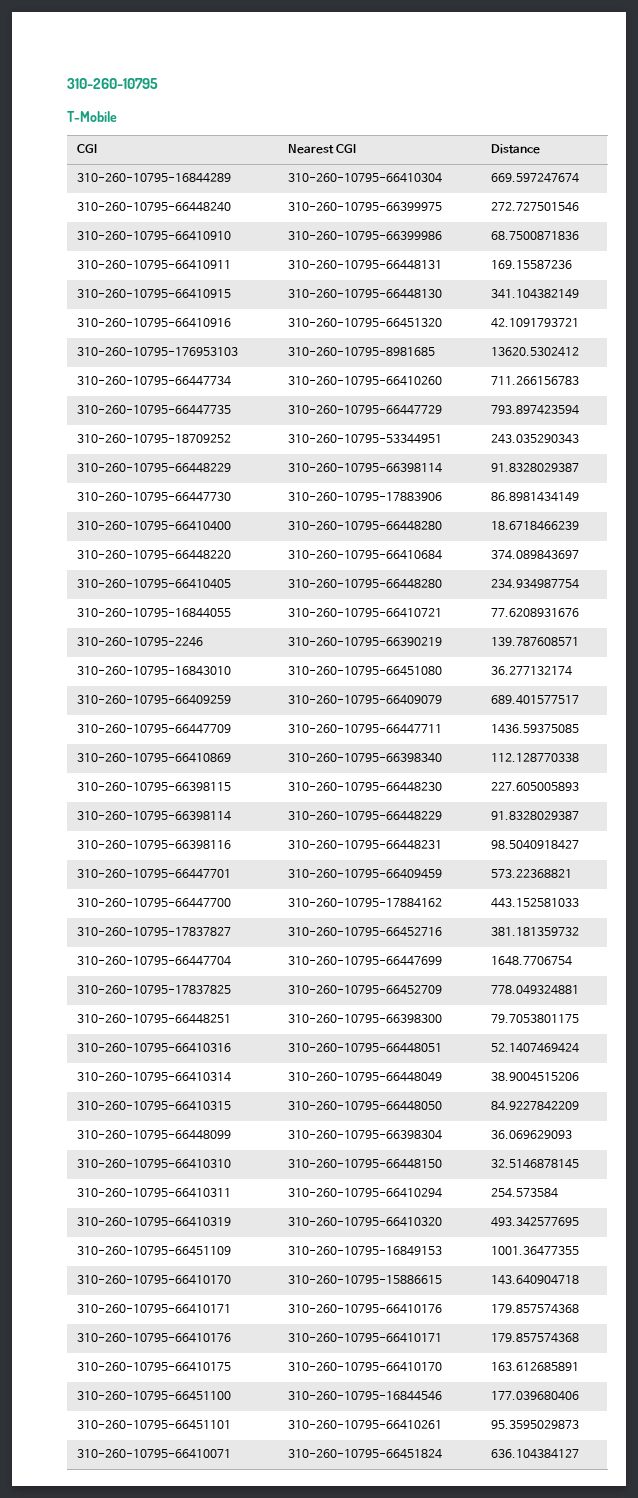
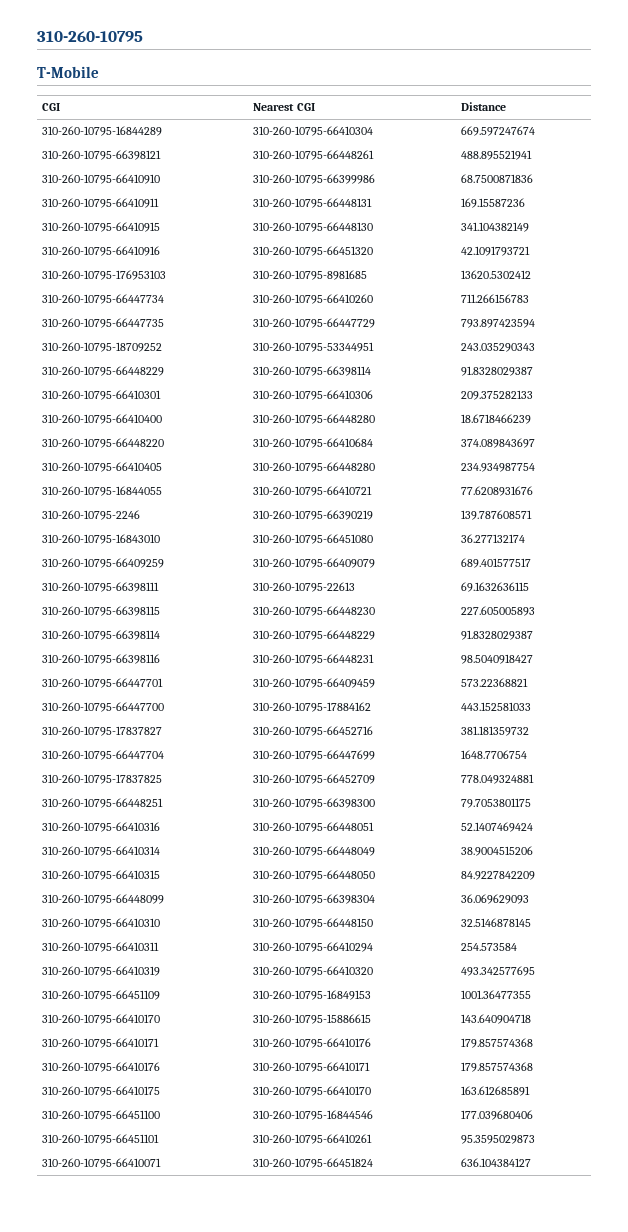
[76,202,231,212] [287,202,442,211] [490,202,579,212] 310-260-10795-66448240 | 310-260-10795-66399975 | 272.727501546 -> [42,150,162,160] [253,150,375,160] [461,150,533,160] 310-260-10795-66398121 | 310-260-10795-66448261 | 488.895521941
[76,492,231,502] [287,492,442,501] [490,492,579,502] 310-260-10795-66447730 | 310-260-10795-17883906 | 86.8981434149 -> [42,390,162,400] [253,390,374,400] [461,390,534,400] 310-260-10795-66410301 | 310-260-10795-66410306 | 209.375282133
[76,724,231,734] [287,724,442,734] [490,724,579,734] [76,753,231,763] [287,753,442,763] [490,753,579,762] 310-260-10795-66447709 | 310-260-10795-66447711 | 1436.59375085 // 310-260-10795-66410869 | 310-260-10795-66398340 | 112.128770338 -> [42,582,160,592] [253,582,356,592] [461,582,530,592] 310-260-10795-66398111 | 310-260-10795-22613 | 69.1632636115

